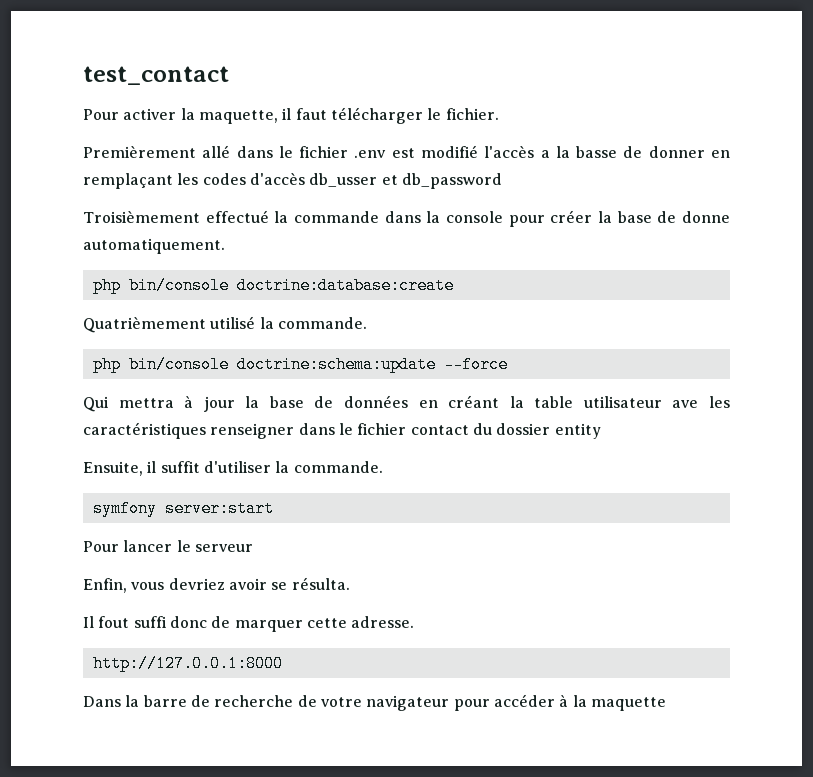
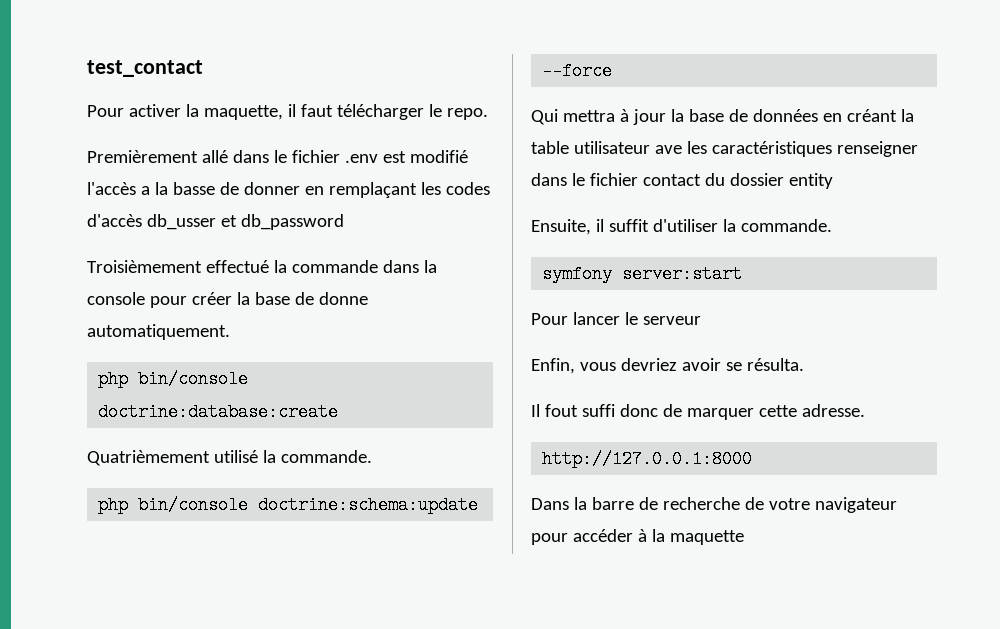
[445,108,499,120] fichier. -> [446,108,488,120] repo.

